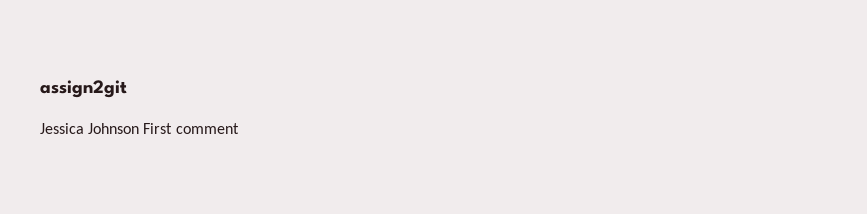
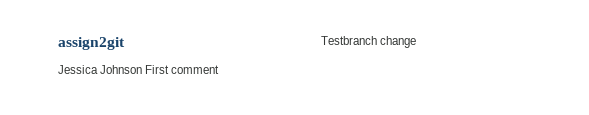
(239, 128) none -> [321,36,417,48] // Testbranch change

